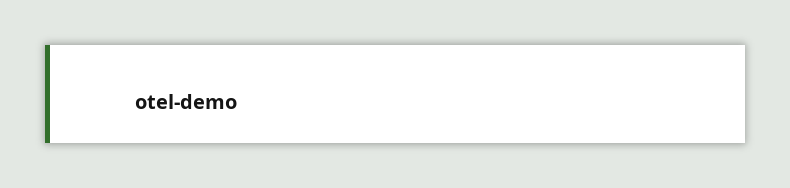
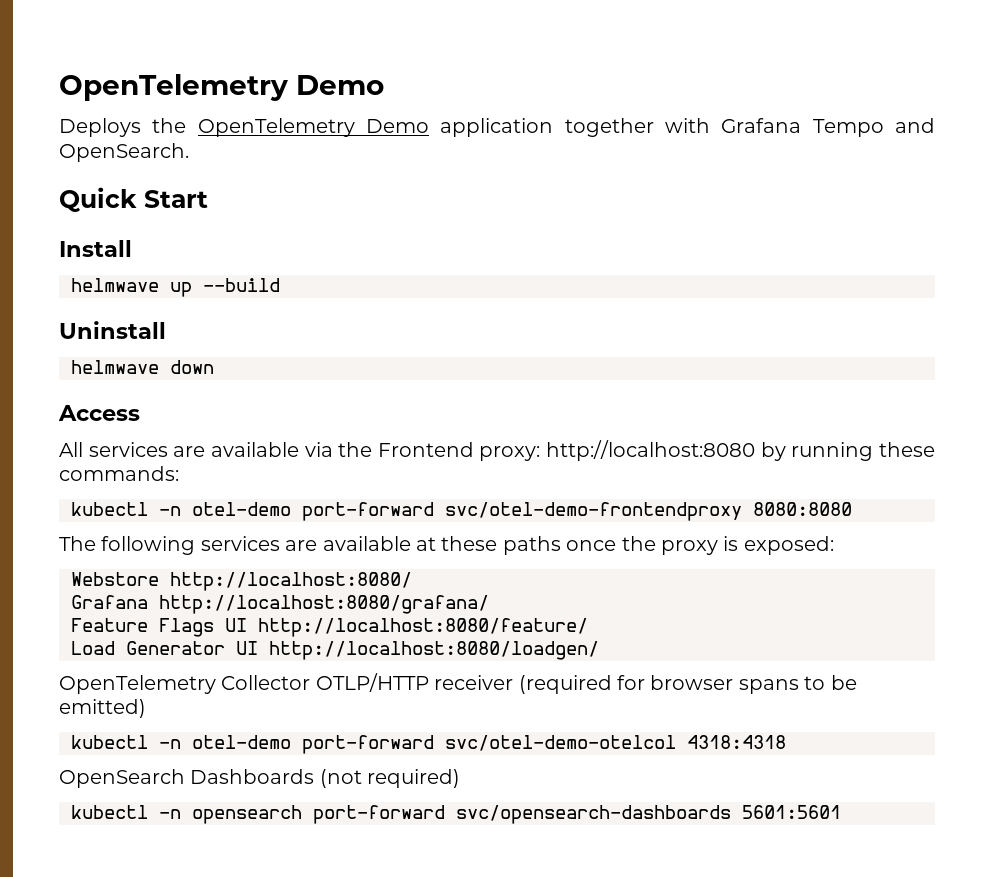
[135,94,237,109] otel-demo -> [59,74,384,101] [59,118,935,137] [59,143,189,162] [59,187,208,212] [59,240,132,257] [71,278,280,297] [59,321,166,339] [71,360,214,374] [58,405,140,421] [59,440,935,461] [59,466,179,481] [71,502,852,521] [59,536,834,555] [71,572,412,591] [71,595,489,614] [71,618,588,637] [71,641,599,660] [59,673,857,694] [59,699,146,718] [71,735,786,754] [59,769,461,788] [71,805,841,824] OpenTelemetry Demo // Deploys the OpenTelemetry Demo application together with Grafana Tempo and OpenSearch. // Quick Start // Install // helmwave up --build // Uninstall // helmwave down // Access // All services are available via the Frontend proxy: http://localhost:8080 by running these commands: // kubectl -n otel-demo port-forward svc/otel-demo-frontendproxy 8080:8080 // The following services are available at these paths once the proxy is exposed: // Webstore http://localhost:8080/ // Grafana http://localhost:8080/grafana/ // Feature Flags UI http://localhost:8080/feature/ // Load Generator UI http://localhost:8080/loadgen/ // OpenTelemetry Collector OTLP/HTTP receiver (required for browser spans to be emitted) // kubectl -n otel-demo port-forward svc/otel-demo-otelcol 4318:4318 // OpenSearch Dashboards (not required) // kubectl -n opensearch port-forward svc/opensearch-dashboards 5601:5601

